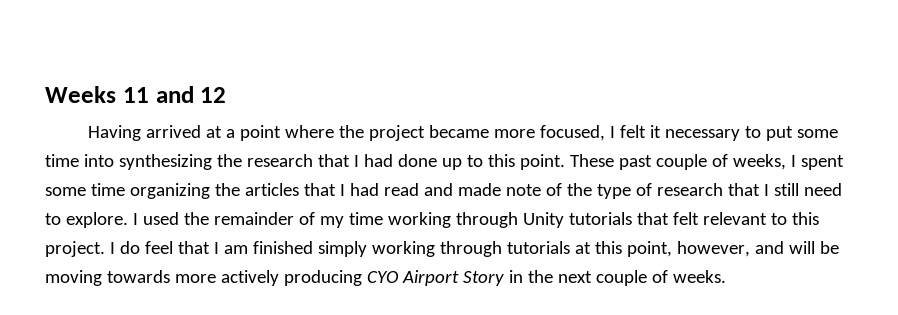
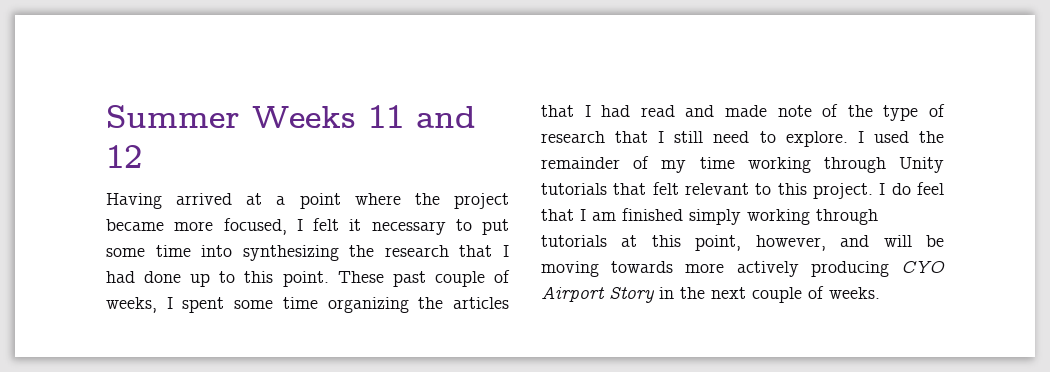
(45, 94) none -> [106,105,240,128] Summer

